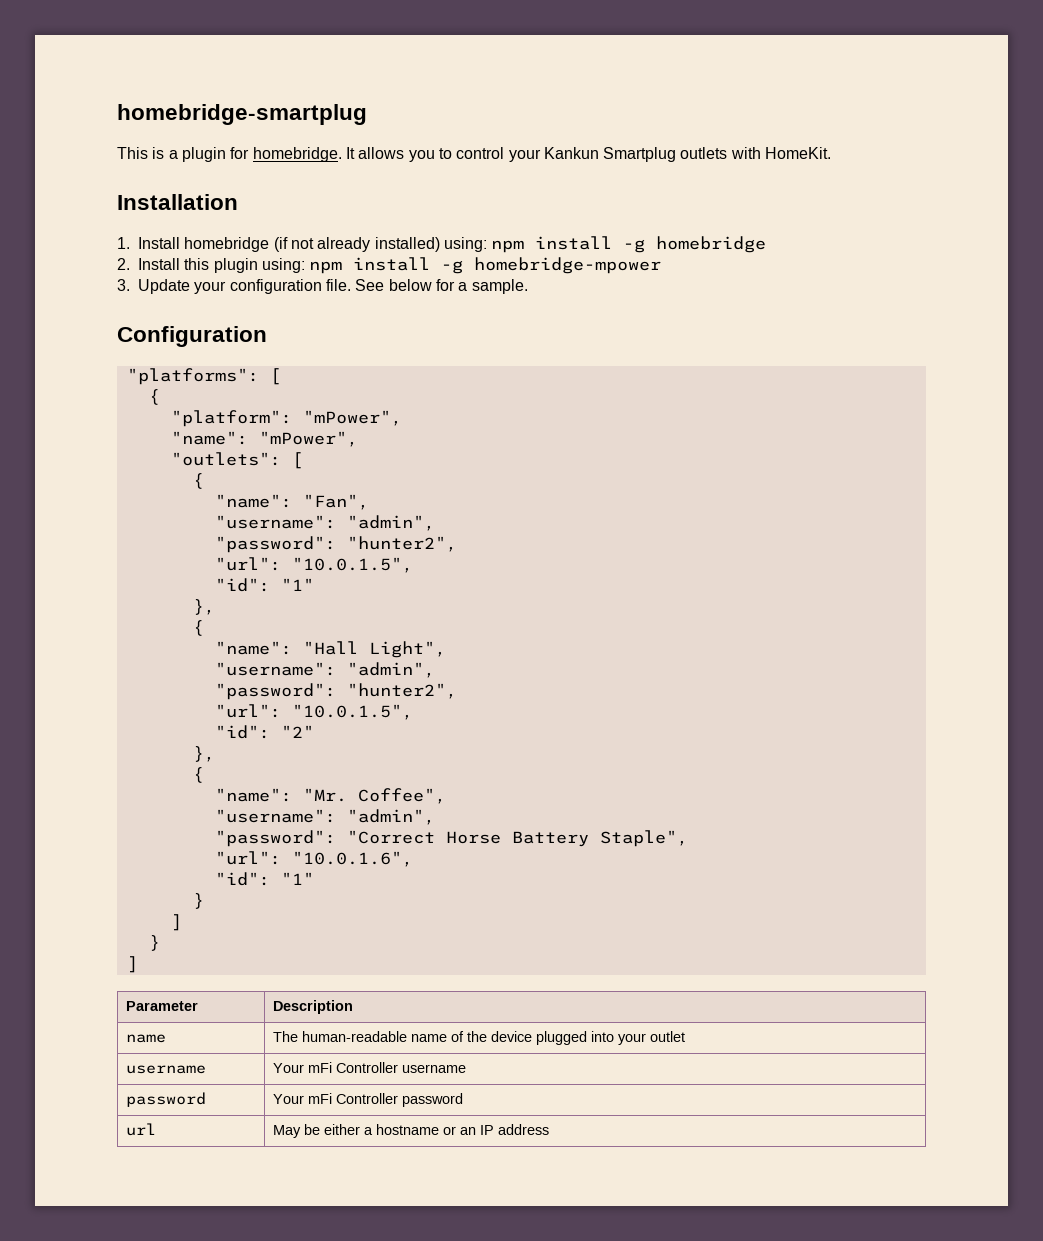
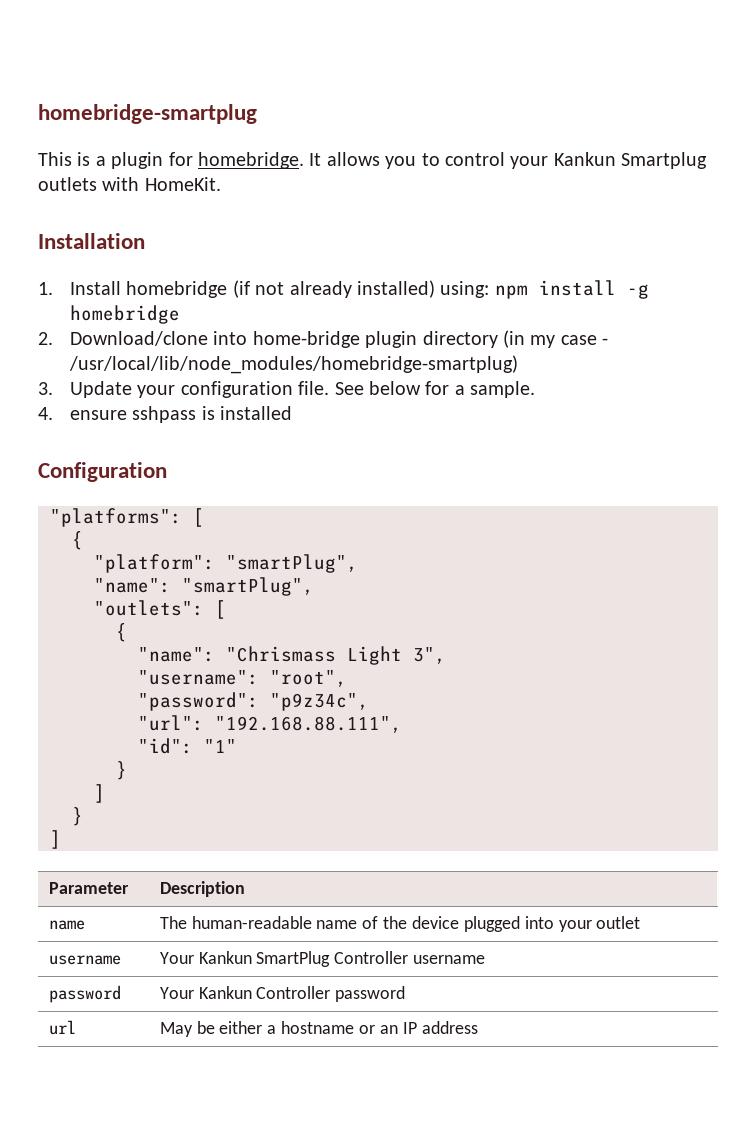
[138,257,662,274] Install this plugin using: npm install -g homebridge-mpower -> [69,330,609,348] [68,355,518,374] Download/clone into home-bridge plugin directory (in my case - /usr/local/lib/node_modules/homebridge-smartplug)
(528, 286) none -> [38,406,293,423] // 4. ensure sshpass is installed
[302,410,402,426] [170,431,358,447] "mPower", // "name": "mPower", -> [226,554,358,573] [94,577,314,596] "smartPlug", // "name": "smartPlug",
[302,494,369,510] [214,515,435,531] [214,536,457,553] [214,557,413,573] [214,578,314,592] [192,599,215,615] [192,620,204,636] [214,641,446,658] [214,662,435,678] [214,683,457,700] [214,704,413,720] [214,725,314,739] [192,746,215,762] [192,767,204,783] [214,788,446,804] [214,809,435,825] [214,830,688,847] [214,851,413,867] "Fan", // "username": "admin", // "password": "hunter2", // "url": "10.0.1.5", // "id": "1" // }, // { // "name": "Hall Light", // "username": "admin", // "password": "hunter2", // "url": "10.0.1.5", // "id": "2" // }, // { // "name": "Mr. Coffee", // "username": "admin", // "password": "Correct Horse Battery Staple", // "url": "10.0.1.6", -> [226,646,446,665] [138,670,347,687] [138,692,369,711] [138,715,402,733] "Chrismass Light 3", // "username": "root", // "password": "p9z34c", // "url": "192.168.88.111",
[307,1062,332,1073] mFi -> [198,951,331,967] Kankun SmartPlug
[307,1093,332,1104] mFi -> [198,986,252,999] Kankun

